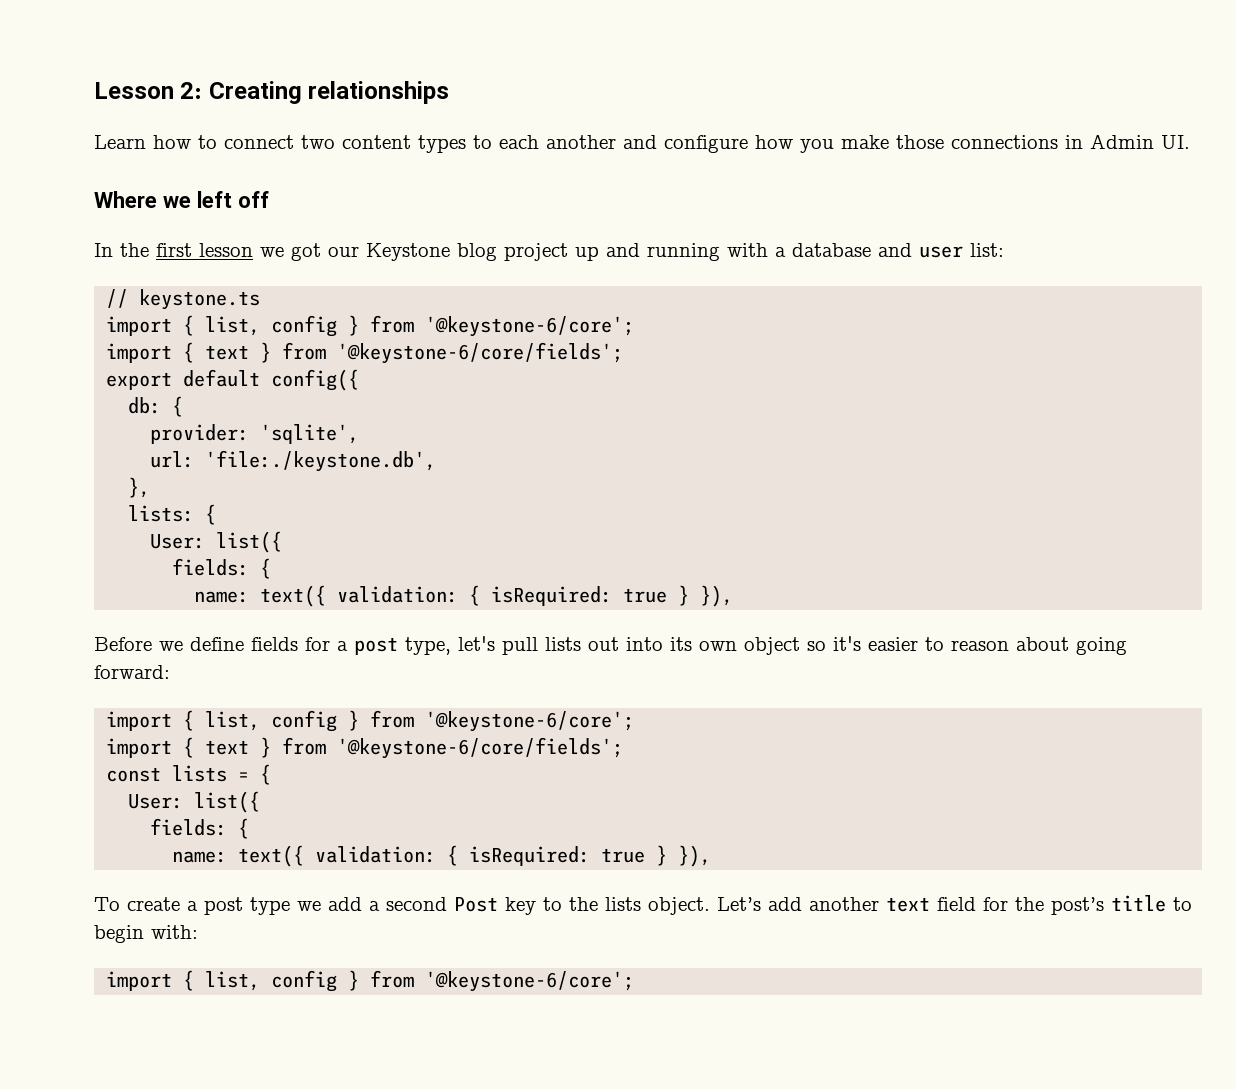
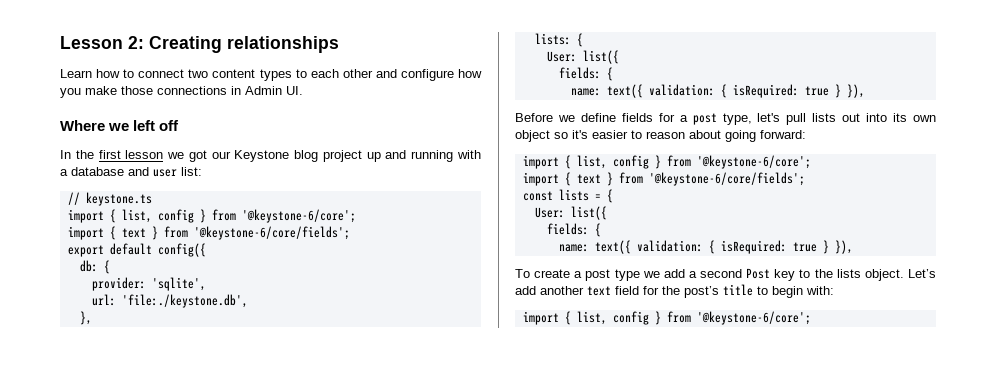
[546,135,616,149] another -> [342,69,373,78] other

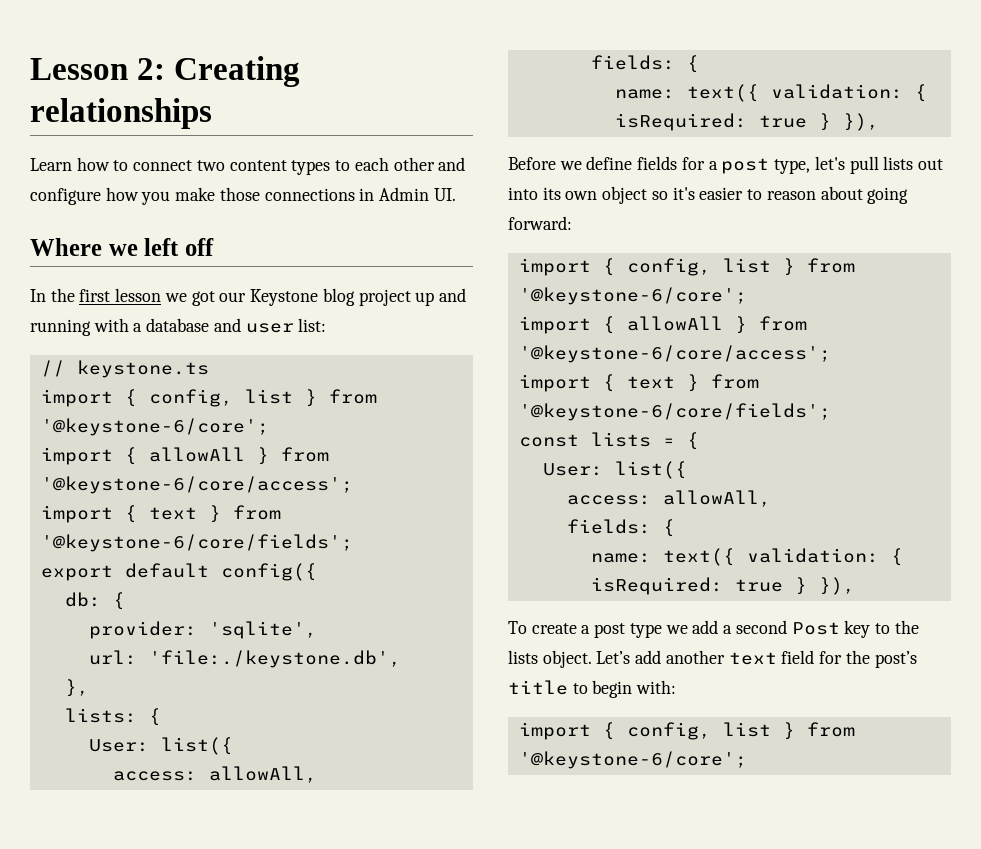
[121,209,356,223] list, config } from '@keystone-6/core'; -> [148,389,377,407] [40,418,269,436] [40,447,329,465] [40,476,353,494] config, list } from '@keystone-6/core'; // import { allowAll } from '@keystone-6/core/access';
(619, 57) none -> [112,766,317,783] // access: allowAll,
[576,155,811,169] list, config } from '@keystone-6/core'; -> [626,258,855,276] [518,287,747,305] [518,316,807,334] [518,345,831,363] config, list } from '@keystone-6/core'; // import { allowAll } from '@keystone-6/core/access';
(607, 213) none -> [566,490,771,507] // access: allowAll,
[576,311,649,325] list, config -> [626,722,771,740] config, list

